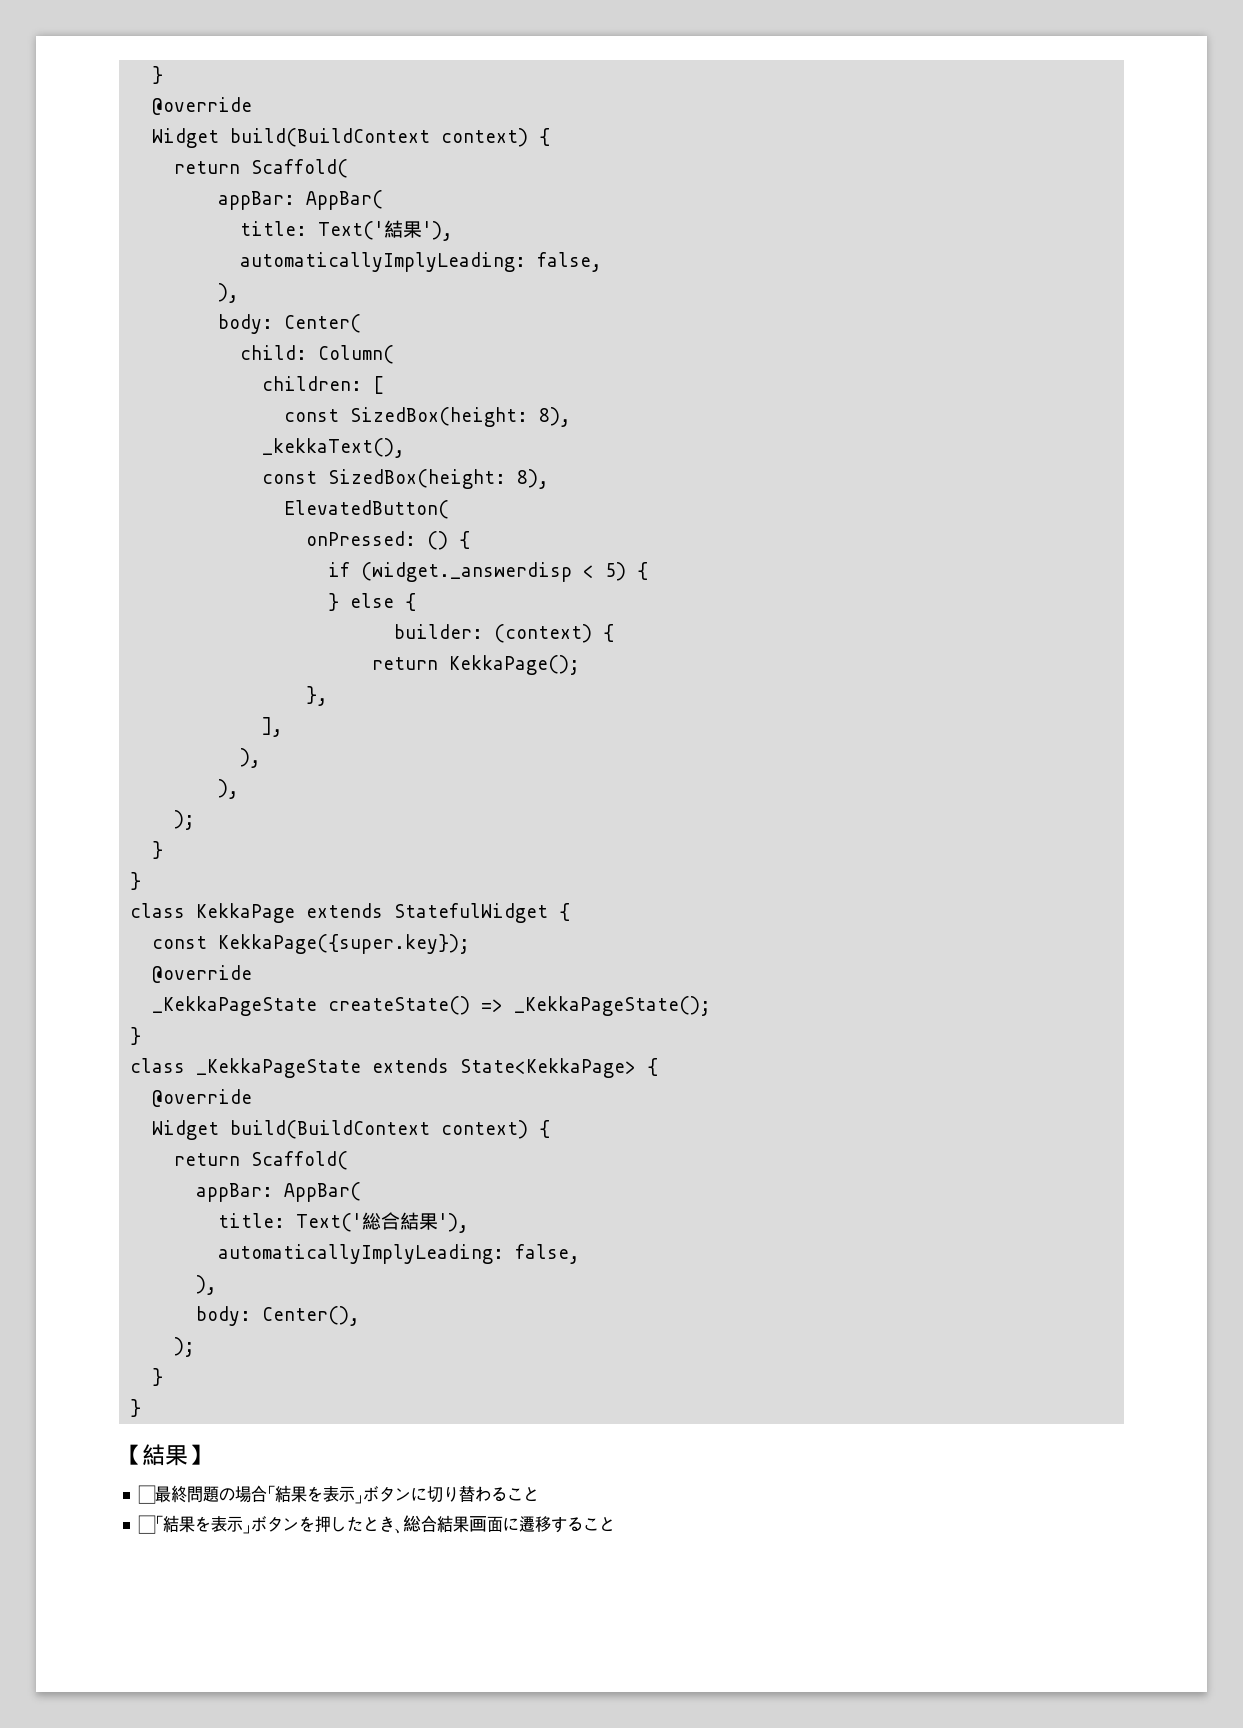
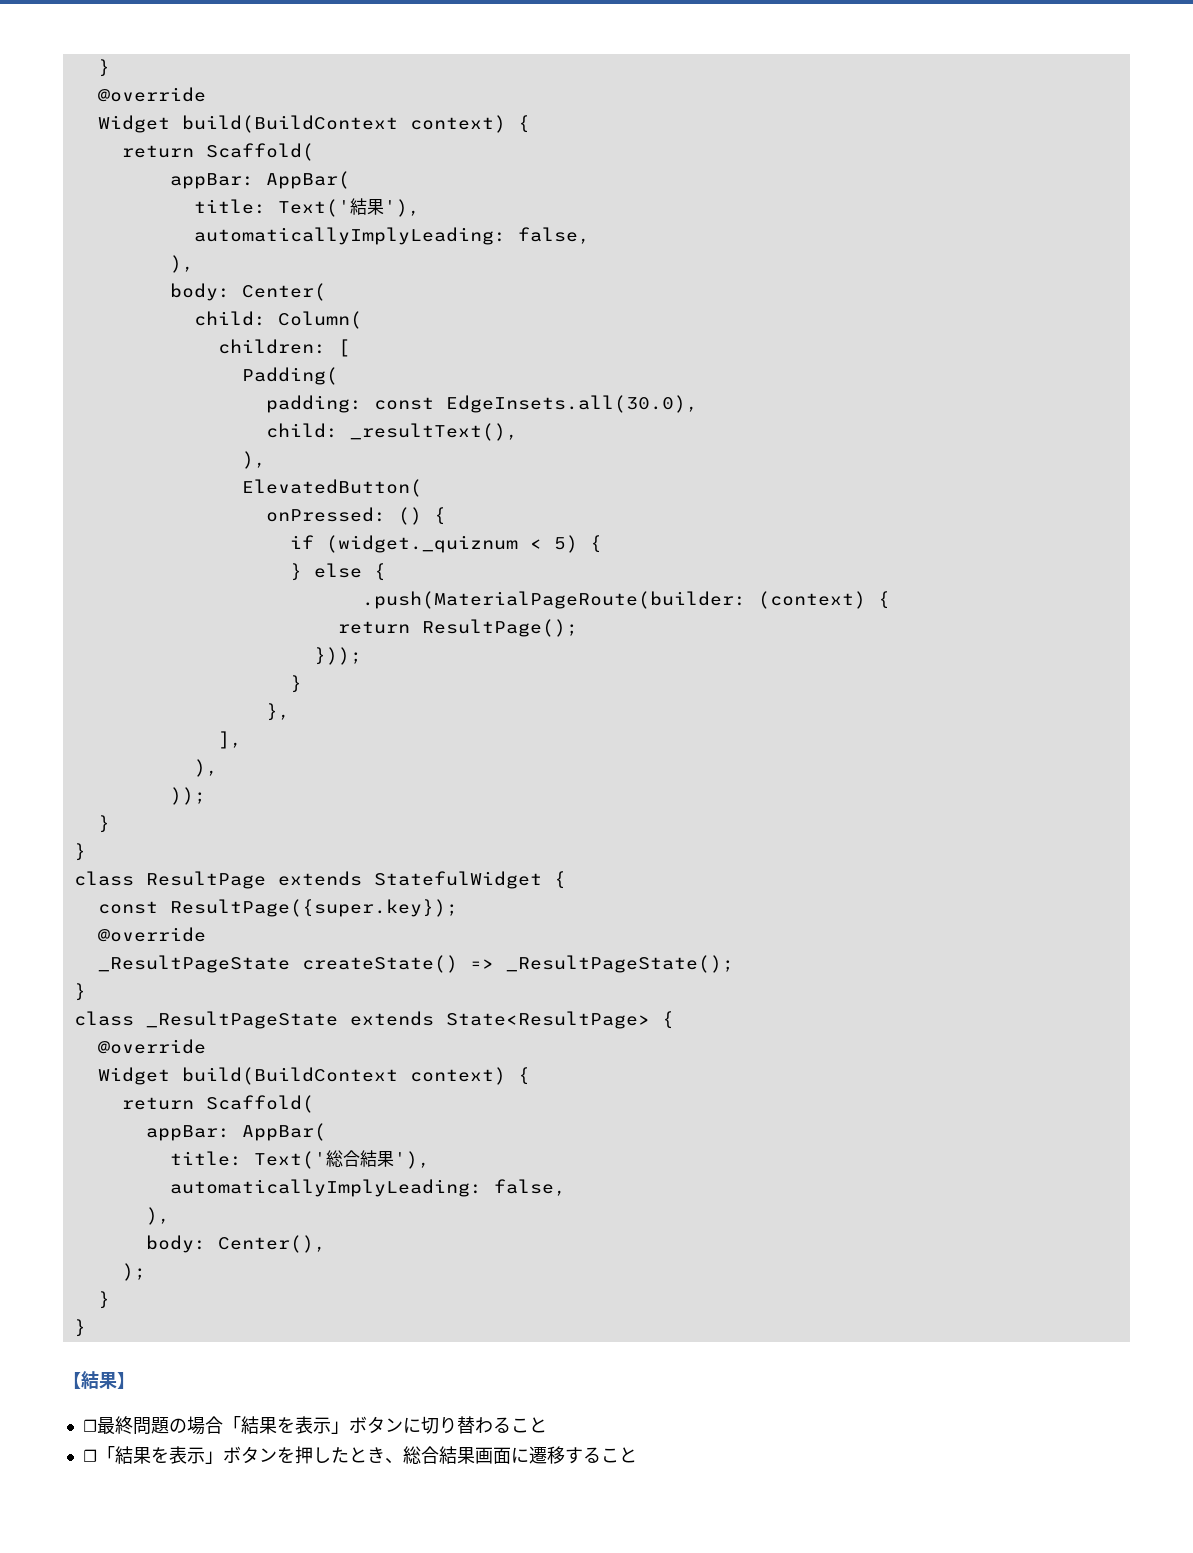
[283,407,571,427] [261,438,405,458] [261,469,549,489] const SizedBox(height: 8), // _kekkaText(), // const SizedBox(height: 8), -> [241,367,338,385] [265,395,698,413] [265,423,518,441] [241,451,266,469] Padding( // padding: const EdgeInsets.all(30.0), // child: _resultText(), // ),
[360,562,572,582] (widget._answerdisp -> [325,535,518,553] (widget._quiznum
[393,624,483,639] builder: -> [361,591,746,609] .push(MaterialPageRoute(builder:
[448,655,580,675] KekkaPage(); -> [421,619,578,637] [313,647,362,665] [289,675,302,693] ResultPage(); // })); // }
[217,779,239,799] [173,810,195,830] ), // ); -> [169,787,206,805] ));
[195,903,295,923] KekkaPage -> [145,871,266,889] ResultPage
[217,934,470,954] [151,965,252,983] [151,996,317,1016] KekkaPage({super.key}); // @override // _KekkaPageState -> [169,899,458,917] [97,927,206,942] [97,955,290,973] ResultPage({super.key}); // @override // _ResultPageState
[513,996,711,1016] [129,1027,141,1045] [129,1058,636,1078] _KekkaPageState(); // } // class _KekkaPageState extends State<KekkaPage> -> [505,955,734,973] [73,983,86,1001] [73,1011,650,1029] _ResultPageState(); // } // class _ResultPageState extends State<ResultPage>

